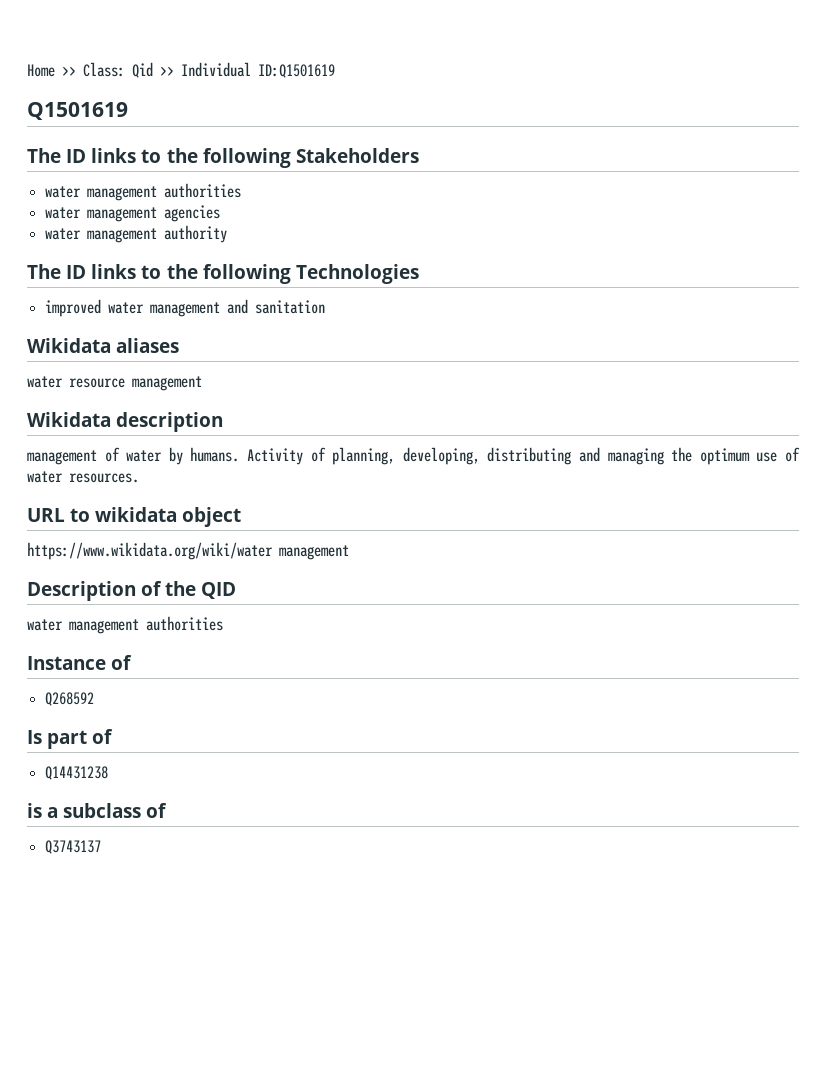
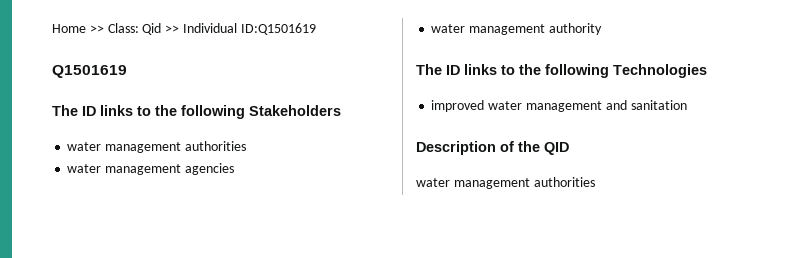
[27,338,180,353] [27,376,202,391] [27,412,224,432] [27,447,801,465] [27,471,139,483] [27,507,242,527] [27,542,349,560] // Wikidata aliases // water resource management // Wikidata description // management of water by humans. Activity of planning, developing, distributing and managing the optimum use of water resources. // URL to wikidata object // https://www.wikidata.org/wiki/water management -> (687, 105) none
[27,655,133,670] [45,692,95,706] [27,729,114,749] [45,766,109,780] [27,803,168,818] [45,840,102,854] // Instance of // Q268592 // Is part of // Q14431238 // is a subclass of // Q3743137 -> (595, 182) none

